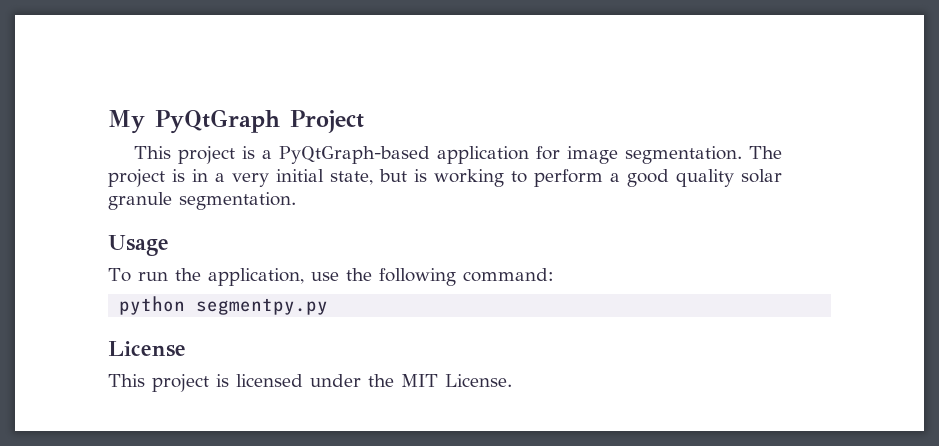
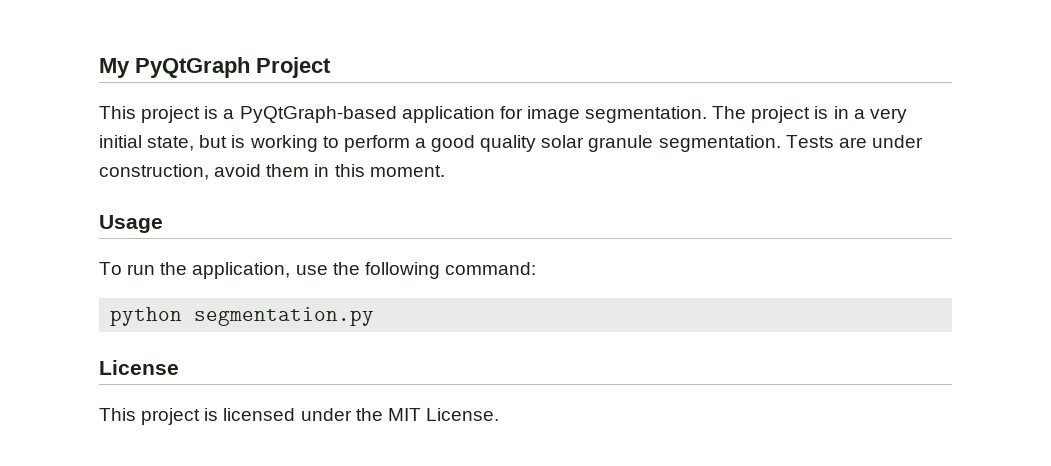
(296, 201) none -> [785,135,923,148] [99,164,445,180] Tests are under construction, avoid them in this moment.
[196,298,329,315] segmentpy.py -> [194,307,375,326] segmentation.py

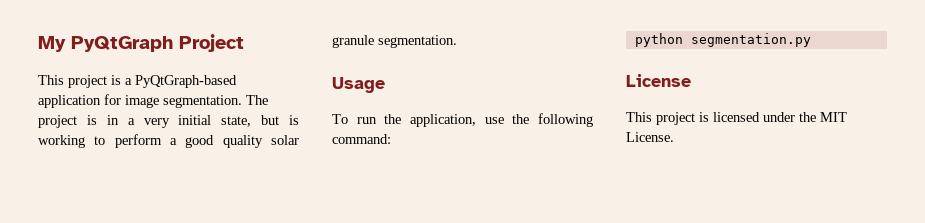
[785,135,923,148] [99,164,445,180] Tests are under construction, avoid them in this moment. -> (457, 41) none

